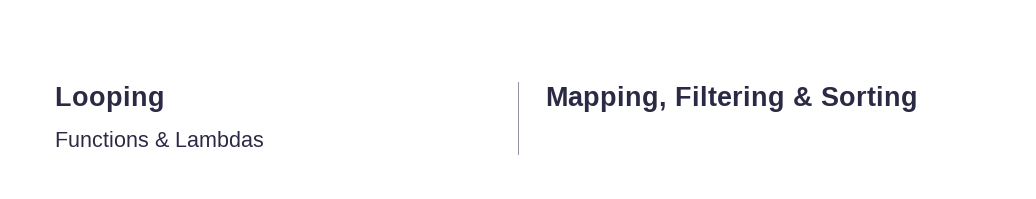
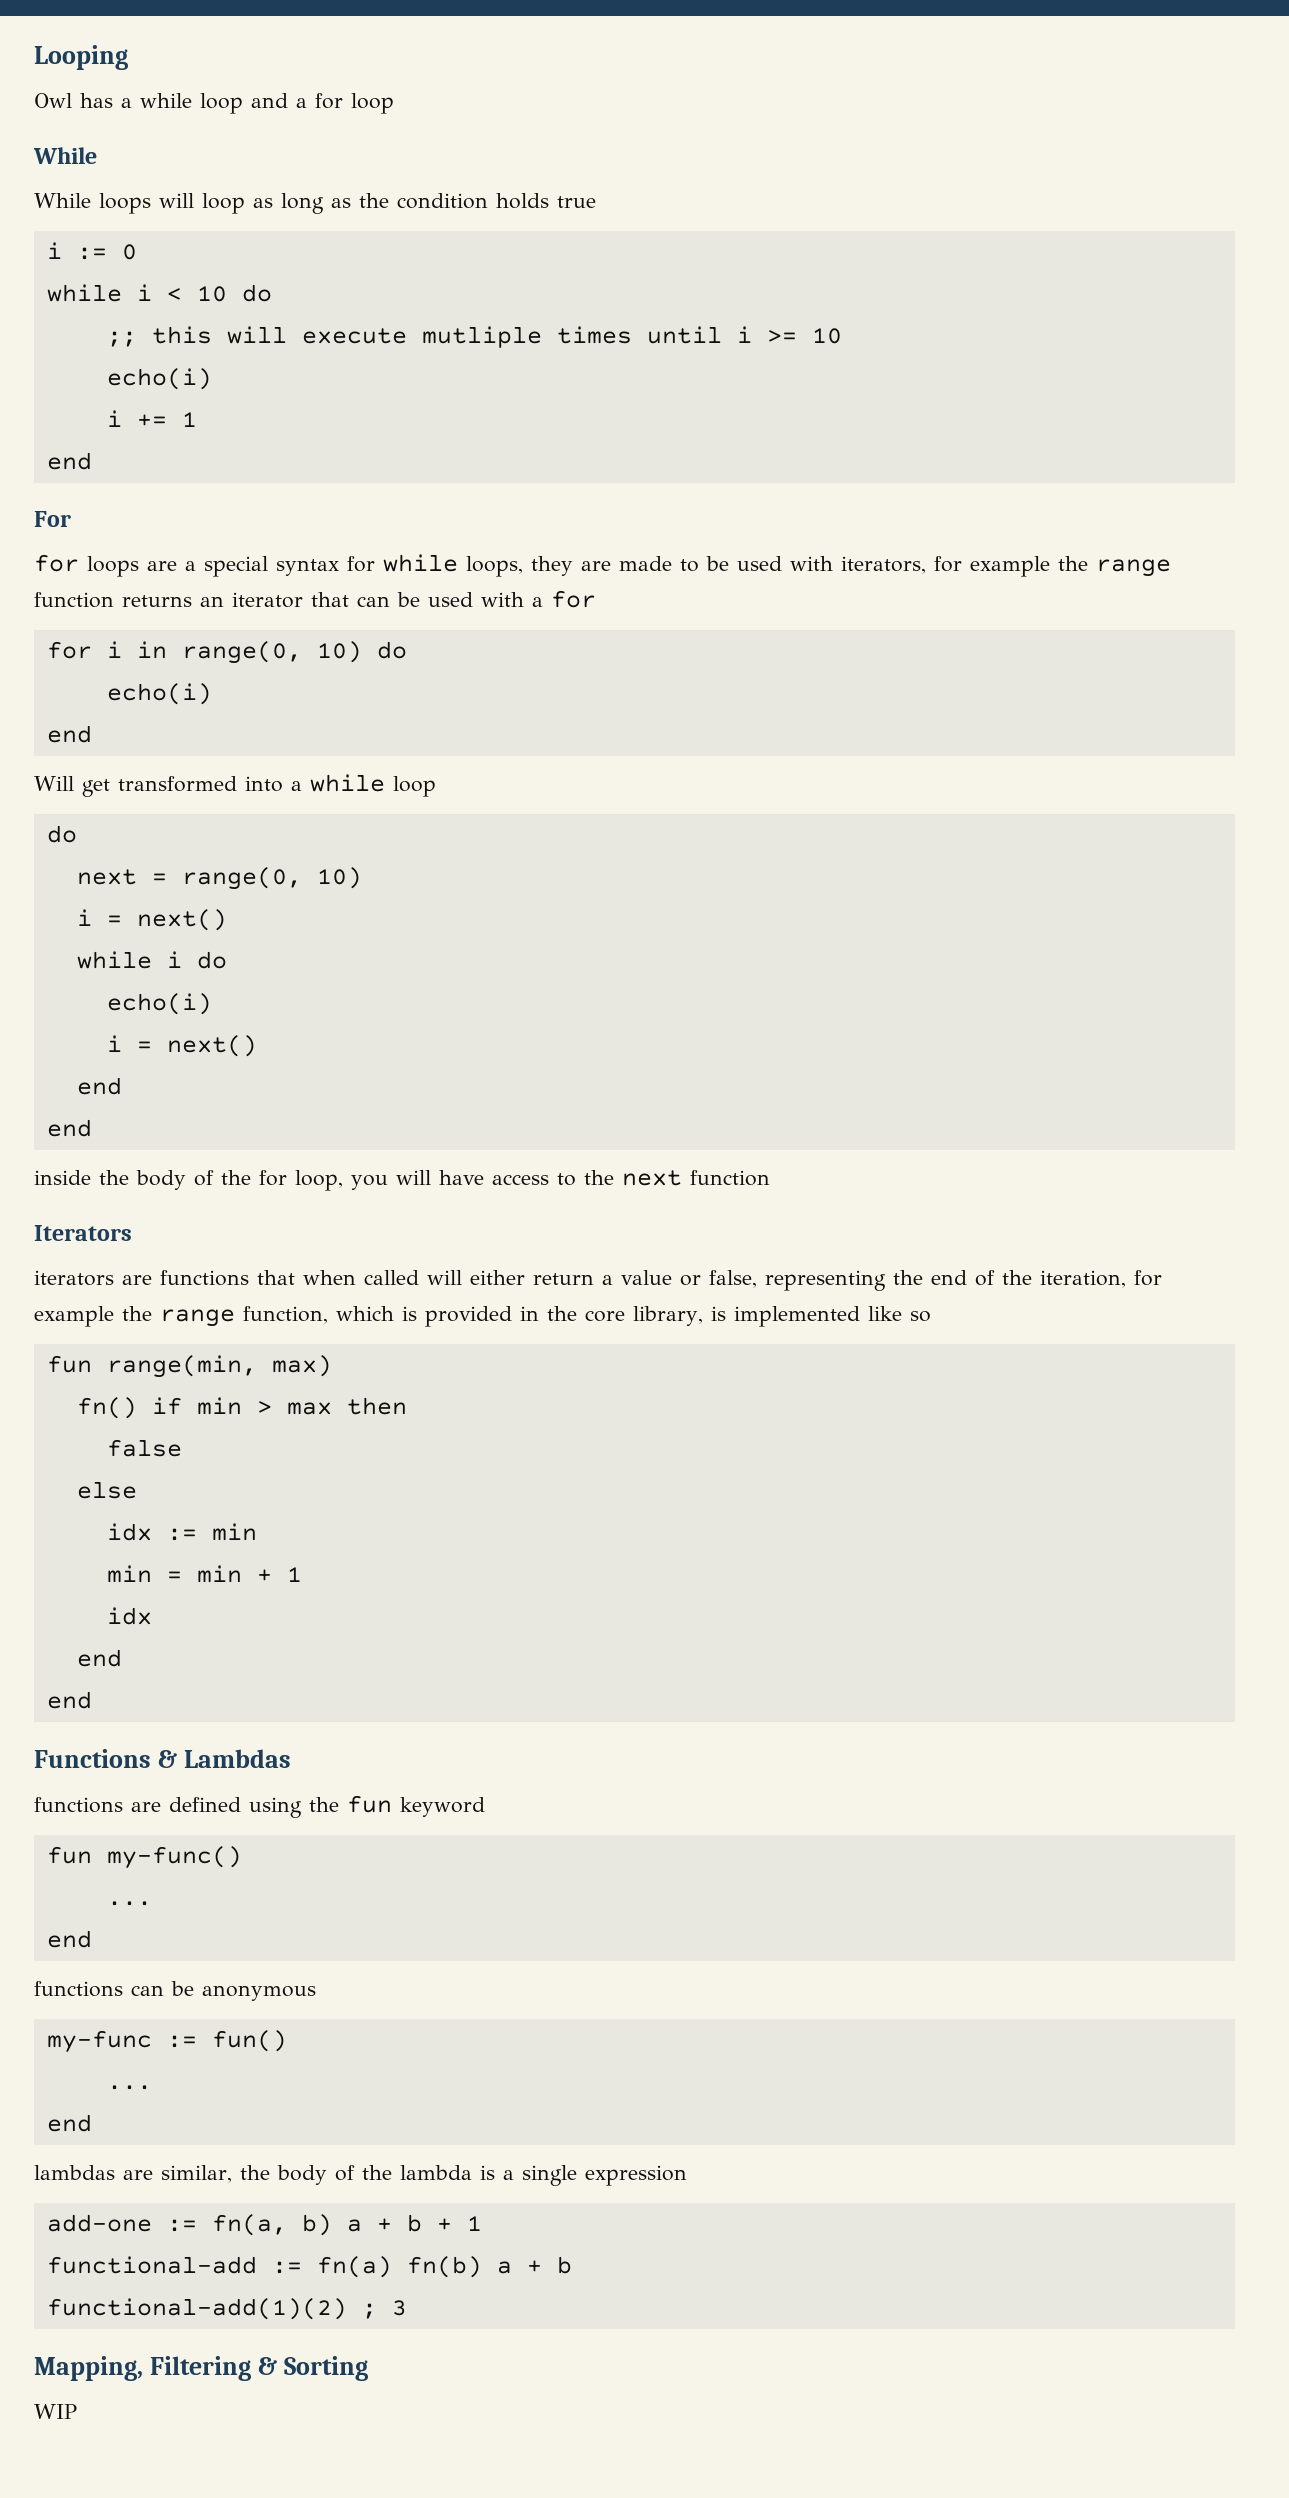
[55,131,264,147] Functions & Lambdas -> [34,93,394,114] [33,147,97,164] [34,193,596,214] [46,242,137,260] [46,284,272,302] [106,326,842,348] [106,368,212,390] [106,410,197,427] [46,452,92,470] [34,511,71,527] [34,554,1171,577] [34,590,596,608] [46,641,407,664] [106,683,212,705] [46,725,92,743] [34,774,436,797] [46,825,77,843] [76,867,362,890] [76,909,227,931] [76,951,227,969] [106,993,212,1015] [106,1035,257,1057] [76,1077,122,1095] [46,1119,92,1137] [34,1170,770,1191] [34,1225,132,1241] [34,1270,1162,1291] [34,1306,931,1327] [46,1355,332,1378] [76,1397,407,1419] [106,1439,182,1457] [76,1481,137,1499] [106,1523,257,1541] [106,1565,302,1583] [106,1607,152,1625] [76,1649,122,1667] [46,1691,92,1709] [34,1749,291,1768] [34,1795,485,1818] [46,1846,242,1869] [106,1901,152,1906] [46,1930,92,1948] [34,1981,316,2001] [46,2030,287,2053] [106,2085,152,2090] [46,2114,92,2132] [34,2165,687,2186] [46,2214,482,2236] [46,2256,572,2278] [46,2298,407,2320] Owl has a while loop and a for loop // While // While loops will loop as long as the condition holds true // i := 0 // while i < 10 do // ;; this will execute mutliple times until i >= 10 // echo(i) // i += 1 // end // For // for loops are a special syntax for while loops, they are made to be used with iterators, for example the range function returns an iterator that can be used with a for // for i in range(0, 10) do // echo(i) // end // Will get transformed into a while loop // do // next = range(0, 10) // i = next() // while i do // echo(i) // i = next() // end // end // inside the body of the for loop, you will have access to the next function // Iterators // iterators are functions that when called will either return a value or false, representing the end of the iteration, for example the range function, which is provided in the core library, is implemented like so // fun range(min, max) // fn() if min > max then // false // else // idx := min // min = min + 1 // idx // end // end // Functions & Lambdas // functions are defined using the fun keyword // fun my-func() // ... // end // functions can be anonymous // my-func := fun() // ... // end // lambdas are similar, the body of the lambda is a single expression // add-one := fn(a, b) a + b + 1 // functional-add := fn(a) fn(b) a + b // functional-add(1)(2) ; 3
(918, 99) none -> [34,2404,77,2419] // WIP

